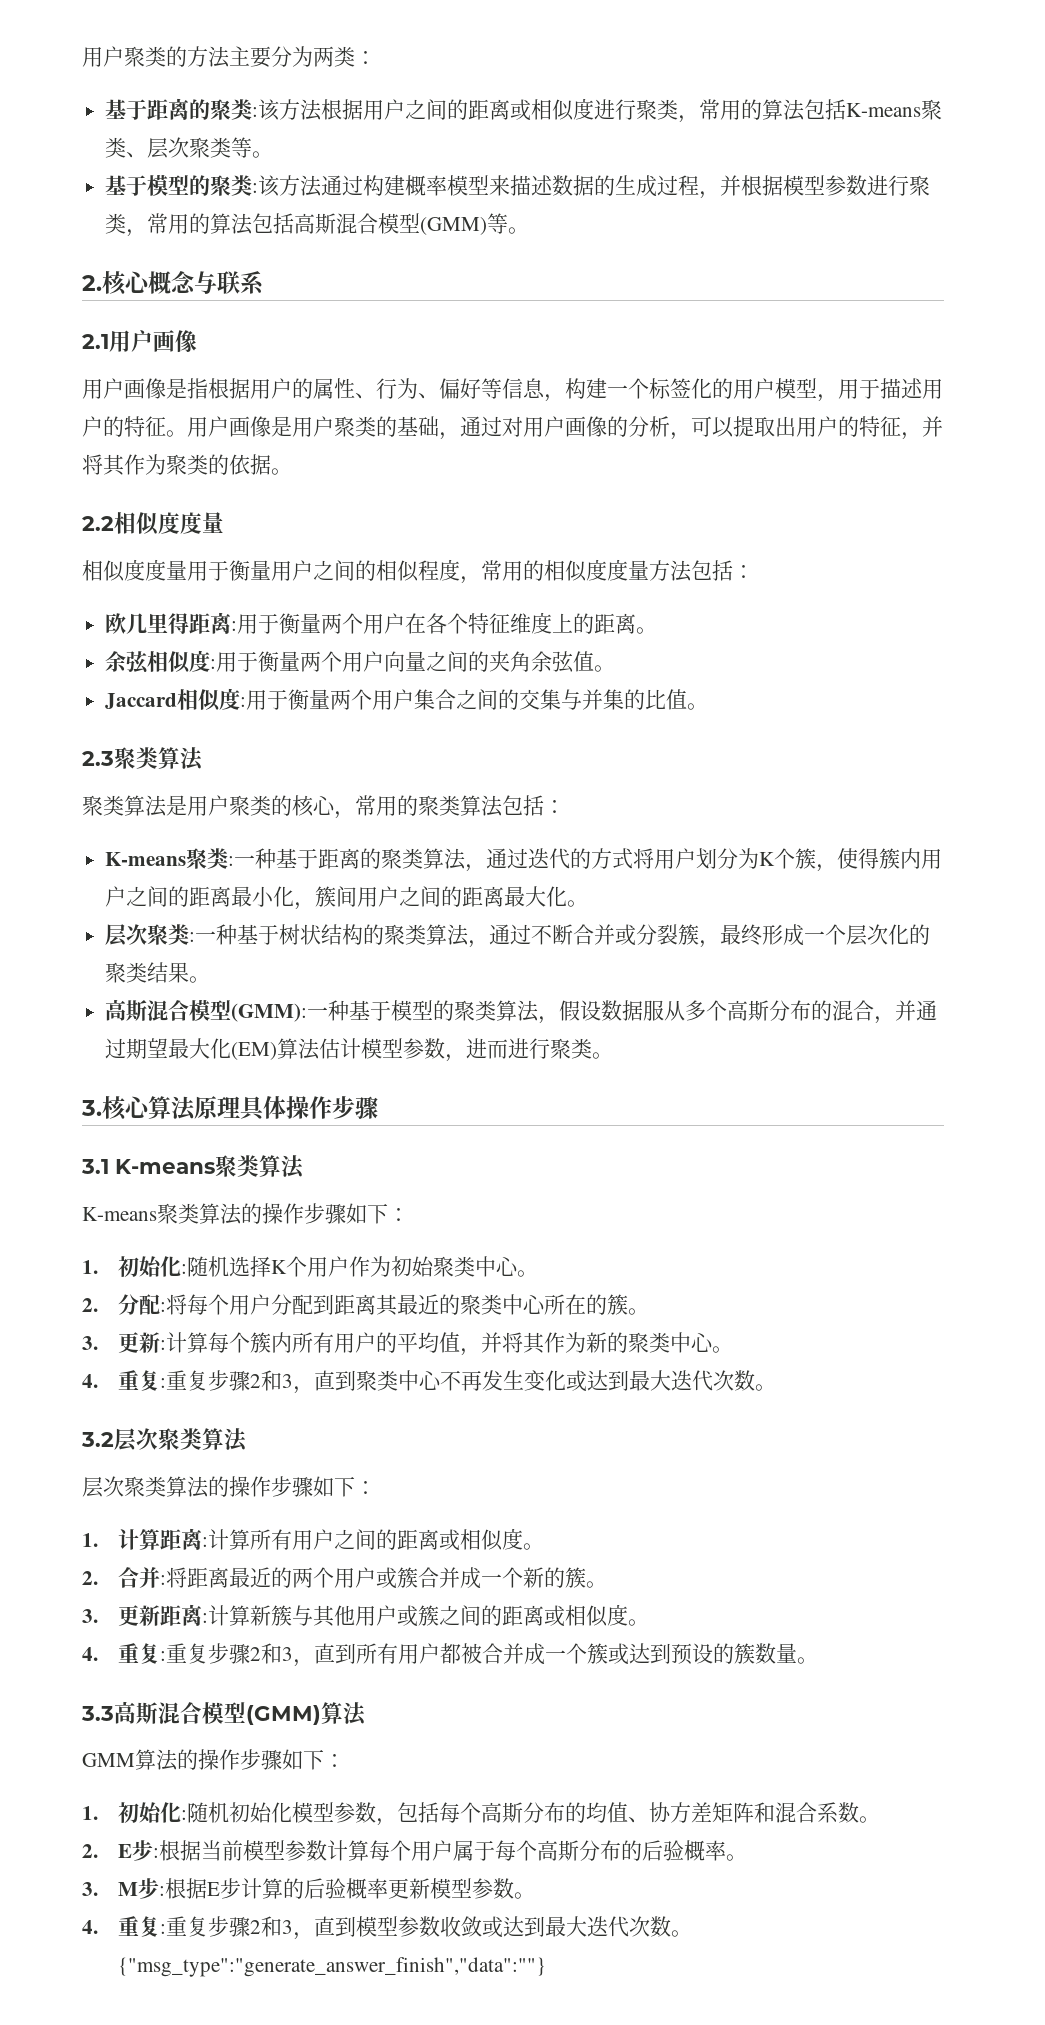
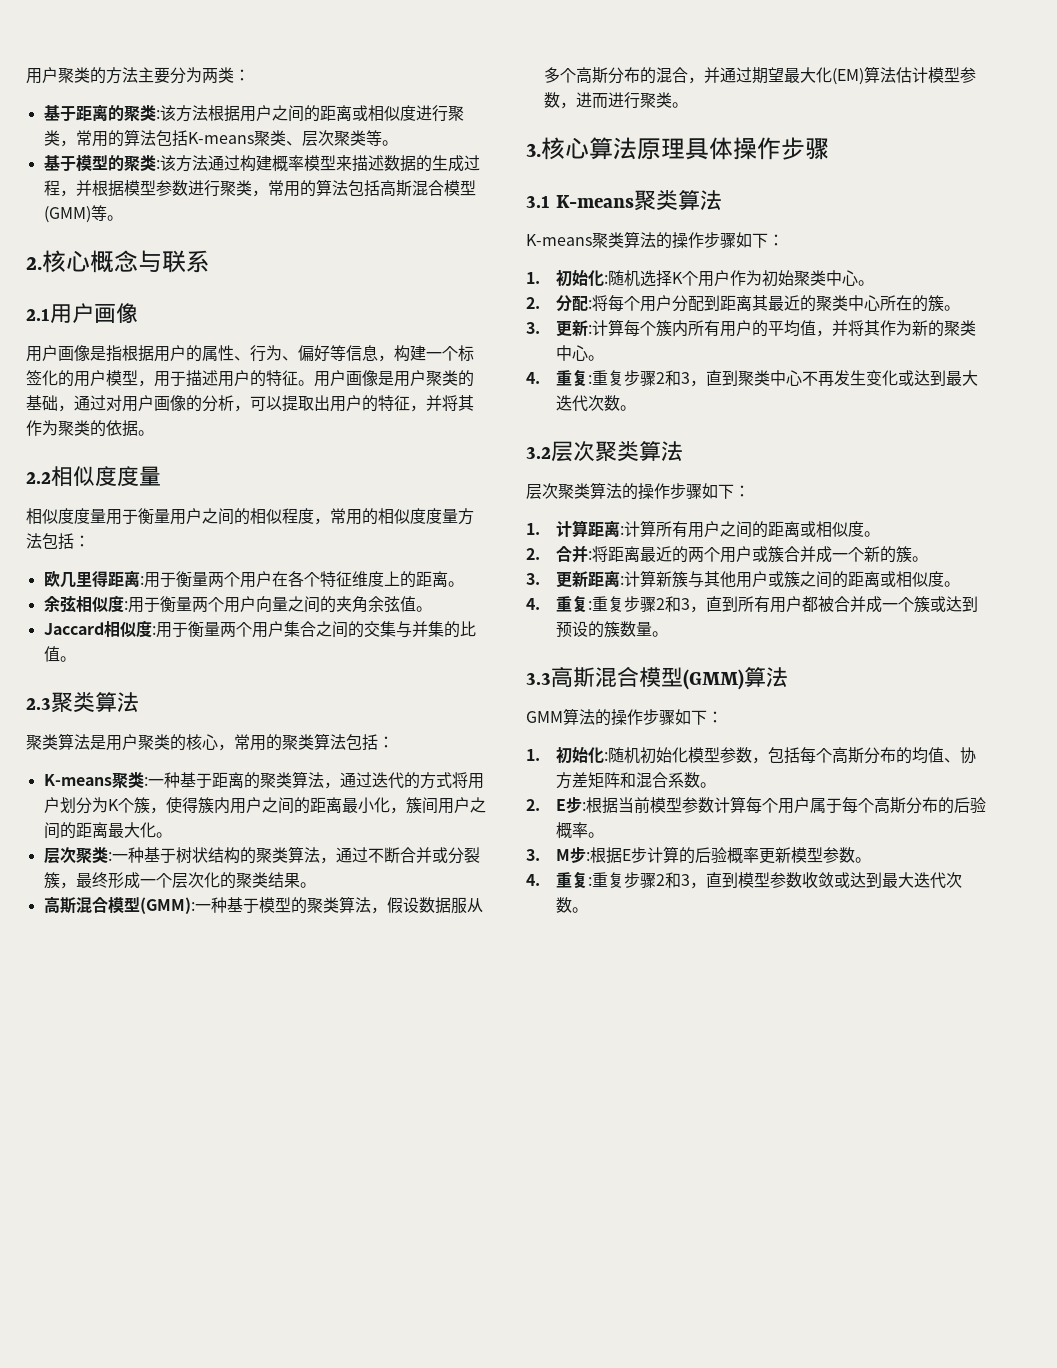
[118,1957,547,1977] {"msg_type":"generate_answer_finish","data":""} -> (589, 910) none

